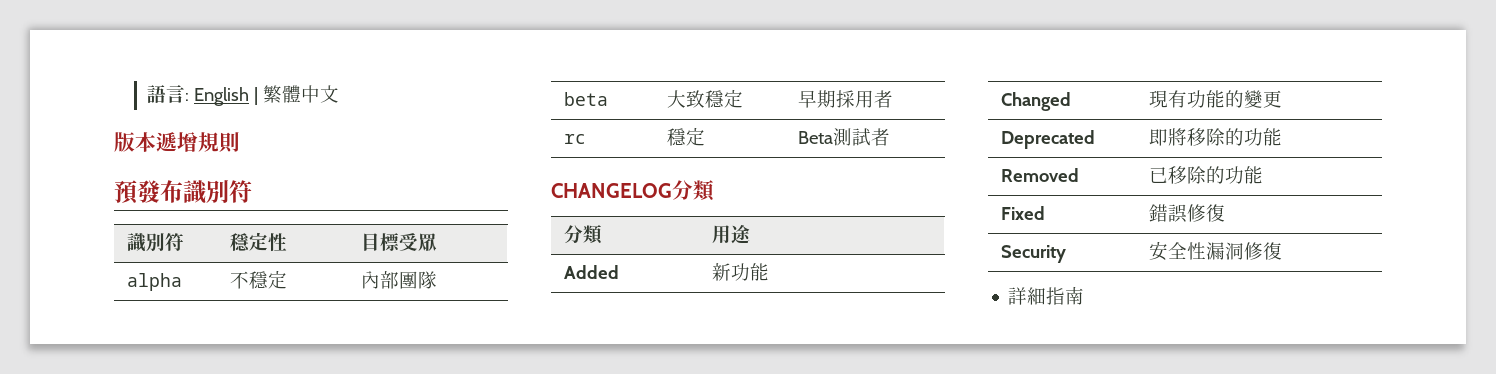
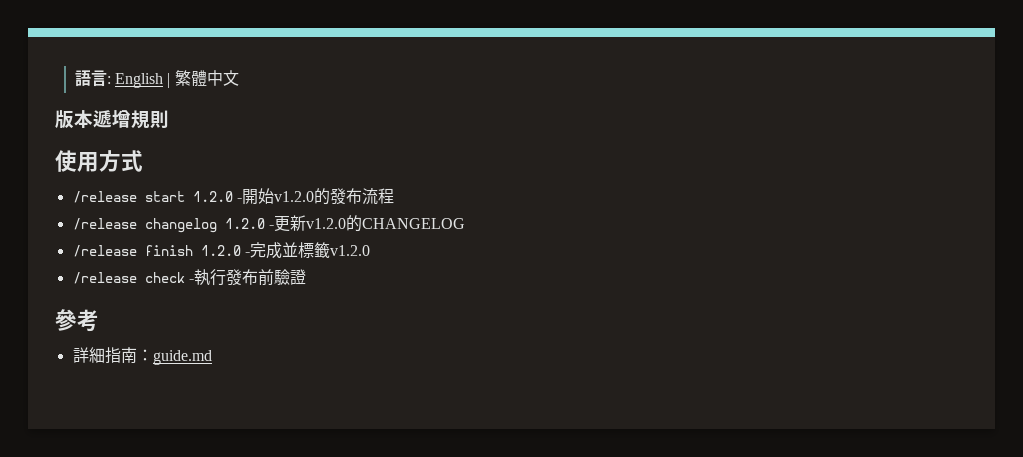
[114,180,252,204] [127,233,185,252] [230,232,288,252] [361,233,438,251] [127,273,183,291] [230,270,288,289] [361,271,438,289] [564,92,609,106] [667,89,744,108] [798,90,894,108] [564,134,587,144] [667,127,706,146] [798,128,891,146] [551,180,715,201] [564,225,604,244] [712,225,751,244] [564,265,620,279] [712,263,770,281] [1001,92,1072,111] [1149,90,1283,108] [1001,130,1096,149] [1149,128,1283,146] [1001,168,1080,182] [1149,166,1264,184] [1001,206,1046,220] [1149,204,1226,223] [1001,245,1067,263] [1149,241,1283,261] 預發布識別符 // 識別符 | 穩定性 | 目標受眾 // alpha | 不穩定 | 內部團隊 // beta | 大致穩定 | 早期採用者 // rc | 穩定 | Beta測試者 // CHANGELOG分類 // 分類 | 用途 // Added | 新功能 // Changed | 現有功能的變更 // Deprecated | 即將移除的功能 // Removed | 已移除的功能 // Fixed | 錯誤修復 // Security | 安全性漏洞修復 -> [55,150,143,172] [72,188,394,205] [72,215,465,233] [72,242,370,259] [72,269,306,286] [55,309,99,332] 使用方式 // /release start 1.2.0 -開始v1.2.0的發布流程 // /release changelog 1.2.0 -更新v1.2.0的CHANGELOG // /release finish 1.2.0 -完成並標籤v1.2.0 // /release check -執行發布前驗證 // 參考
(1085, 295) none -> [136,349,212,365] ：guide.md

